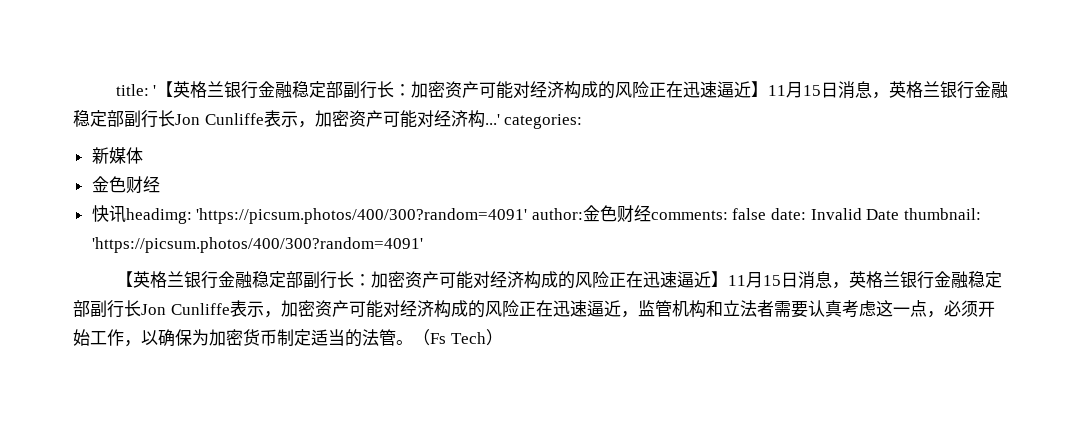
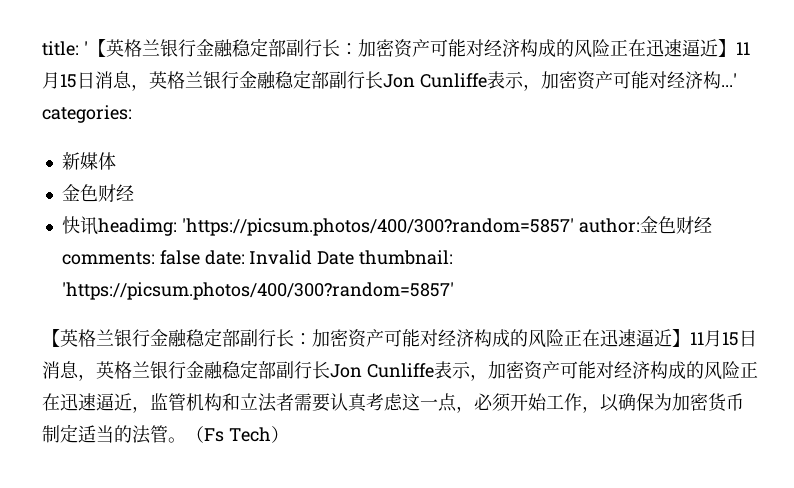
[196,208,528,224] 'https://picsum.photos/400/300?random=4091' -> [181,218,574,236] 'https://picsum.photos/400/300?random=5857'
[91,237,423,253] 'https://picsum.photos/400/300?random=4091' -> [61,282,454,300] 'https://picsum.photos/400/300?random=5857'

